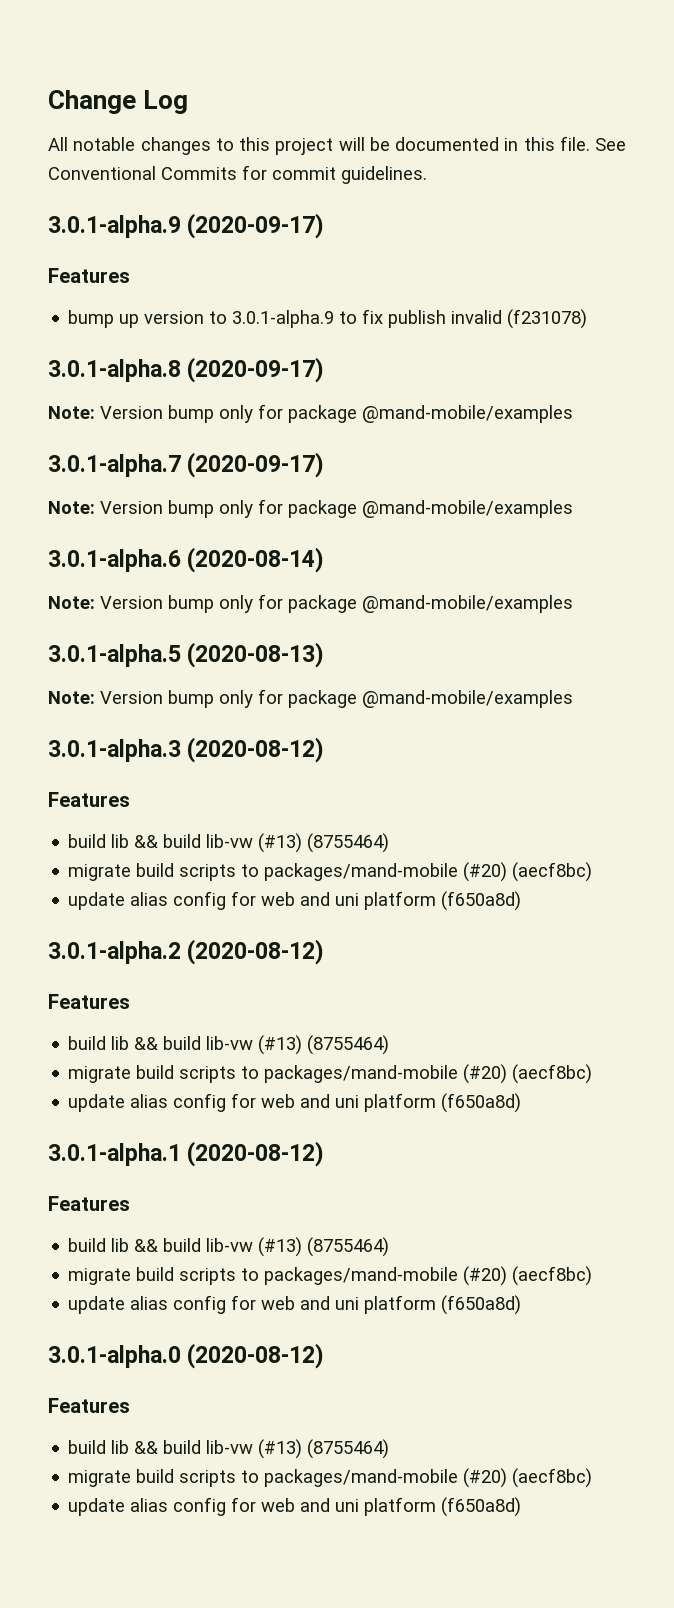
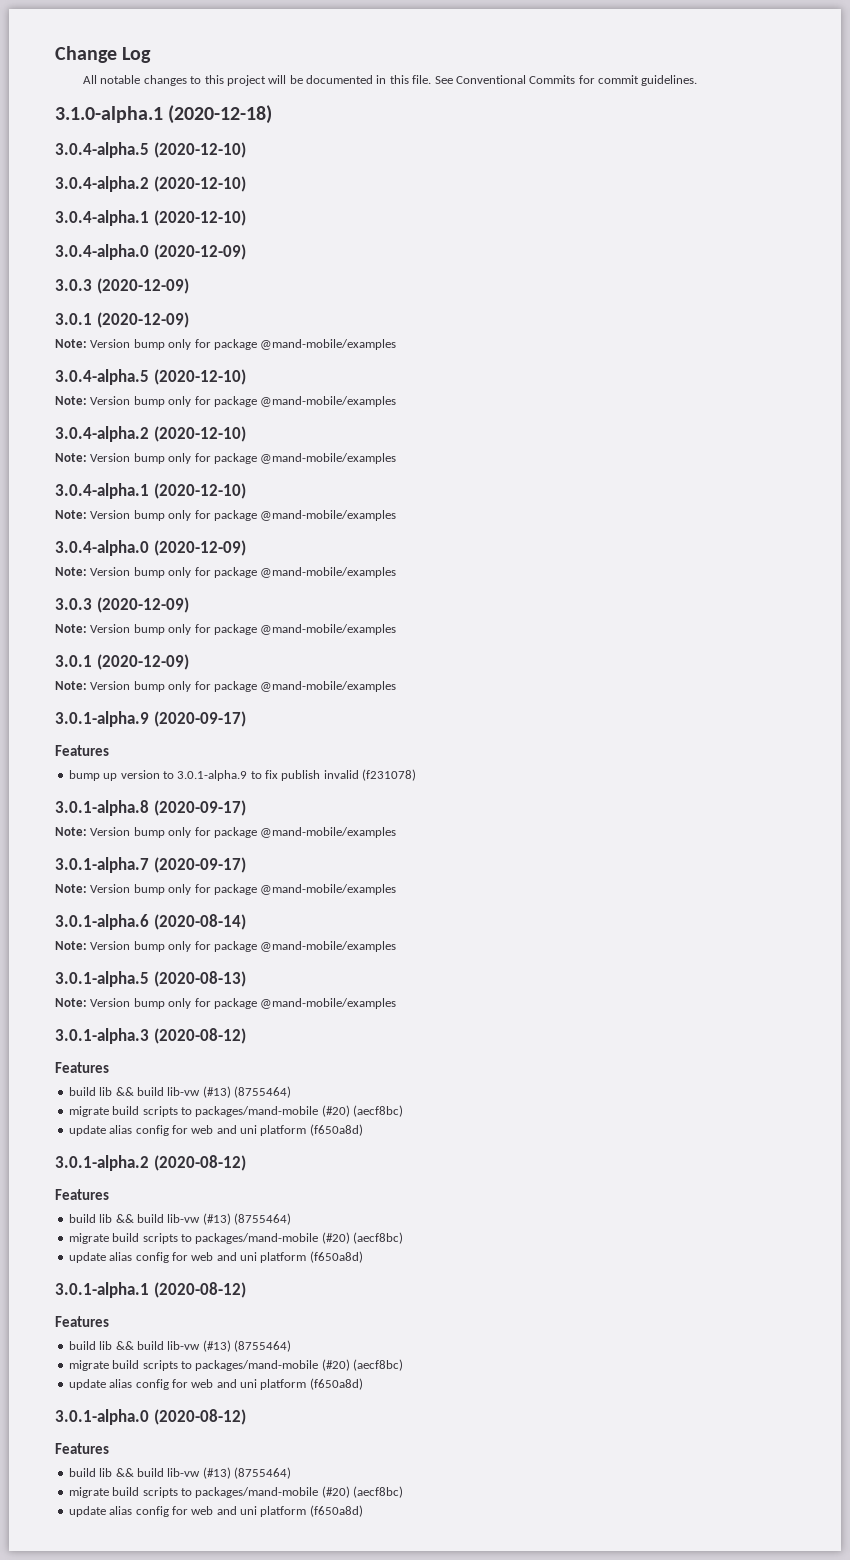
(427, 175) none -> [55,105,273,124] [55,142,246,158] [55,176,246,192] [55,210,246,226] [55,244,246,260] [55,278,189,294] [55,312,189,328] [55,339,397,350] [55,369,246,385] [55,396,397,407] [55,426,246,442] [55,453,397,464] [55,483,246,499] [55,510,397,521] [55,540,246,556] [55,567,397,578] [55,597,189,613] [55,624,397,635] [55,654,189,670] [55,681,397,692] // 3.1.0-alpha.1 (2020-12-18) // 3.0.4-alpha.5 (2020-12-10) // 3.0.4-alpha.2 (2020-12-10) // 3.0.4-alpha.1 (2020-12-10) // 3.0.4-alpha.0 (2020-12-09) // 3.0.3 (2020-12-09) // 3.0.1 (2020-12-09) // Note: Version bump only for package @mand-mobile/examples // 3.0.4-alpha.5 (2020-12-10) // Note: Version bump only for package @mand-mobile/examples // 3.0.4-alpha.2 (2020-12-10) // Note: Version bump only for package @mand-mobile/examples // 3.0.4-alpha.1 (2020-12-10) // Note: Version bump only for package @mand-mobile/examples // 3.0.4-alpha.0 (2020-12-09) // Note: Version bump only for package @mand-mobile/examples // 3.0.3 (2020-12-09) // Note: Version bump only for package @mand-mobile/examples // 3.0.1 (2020-12-09) // Note: Version bump only for package @mand-mobile/examples

